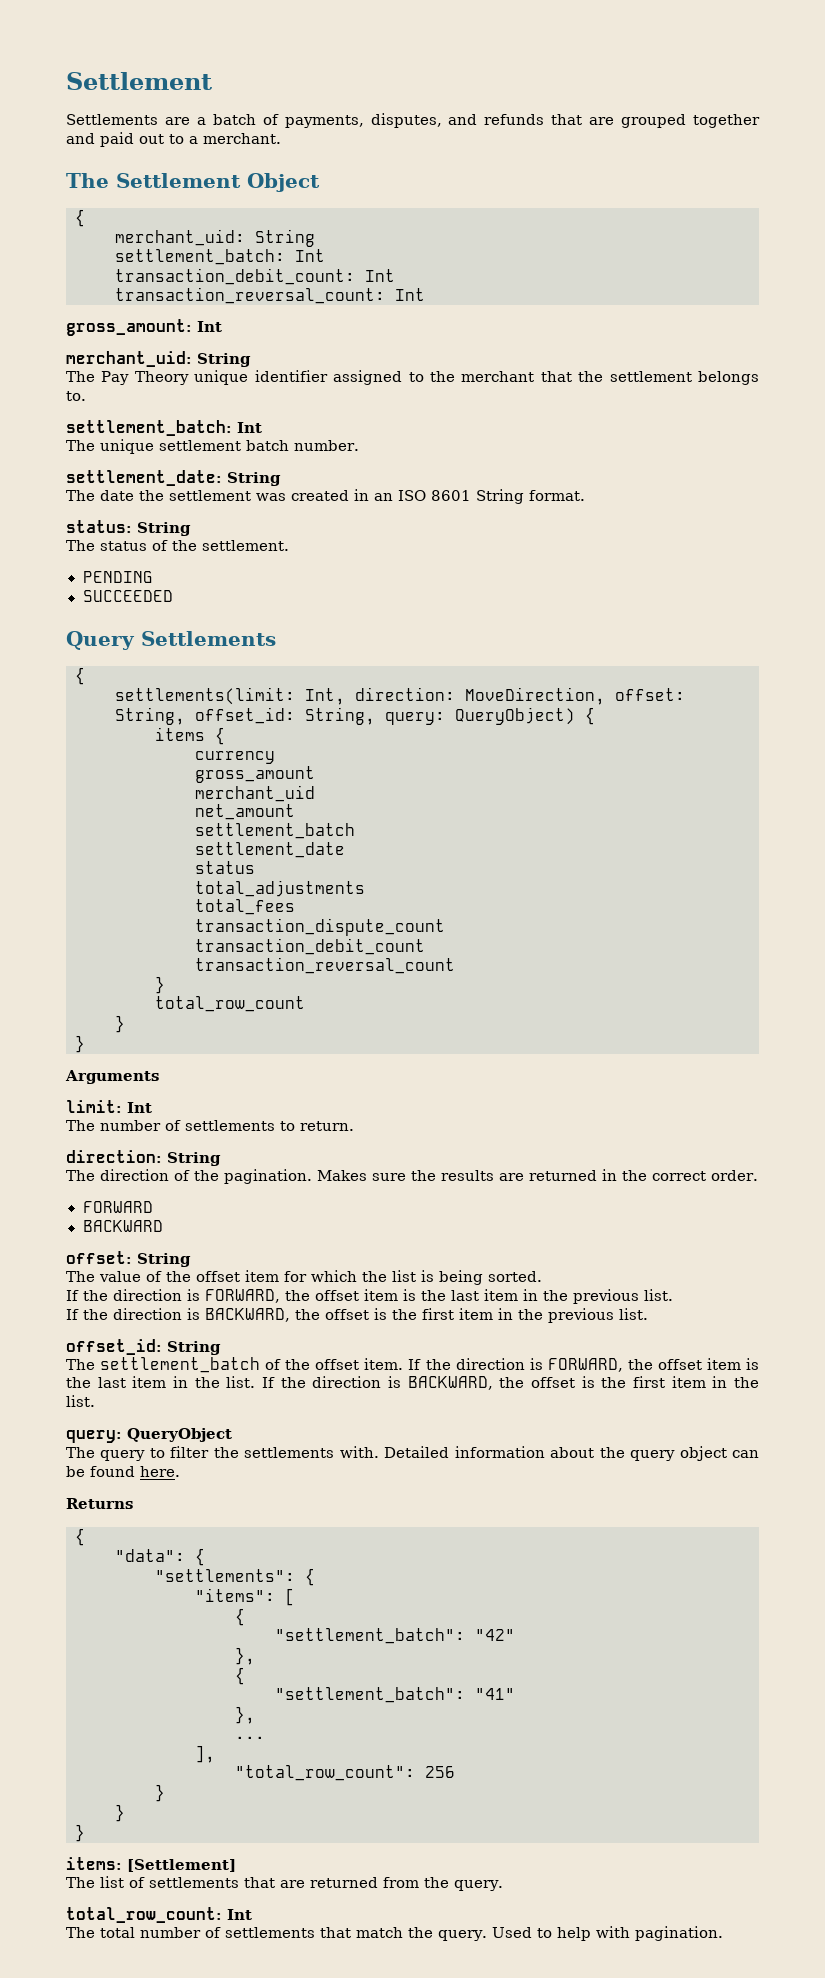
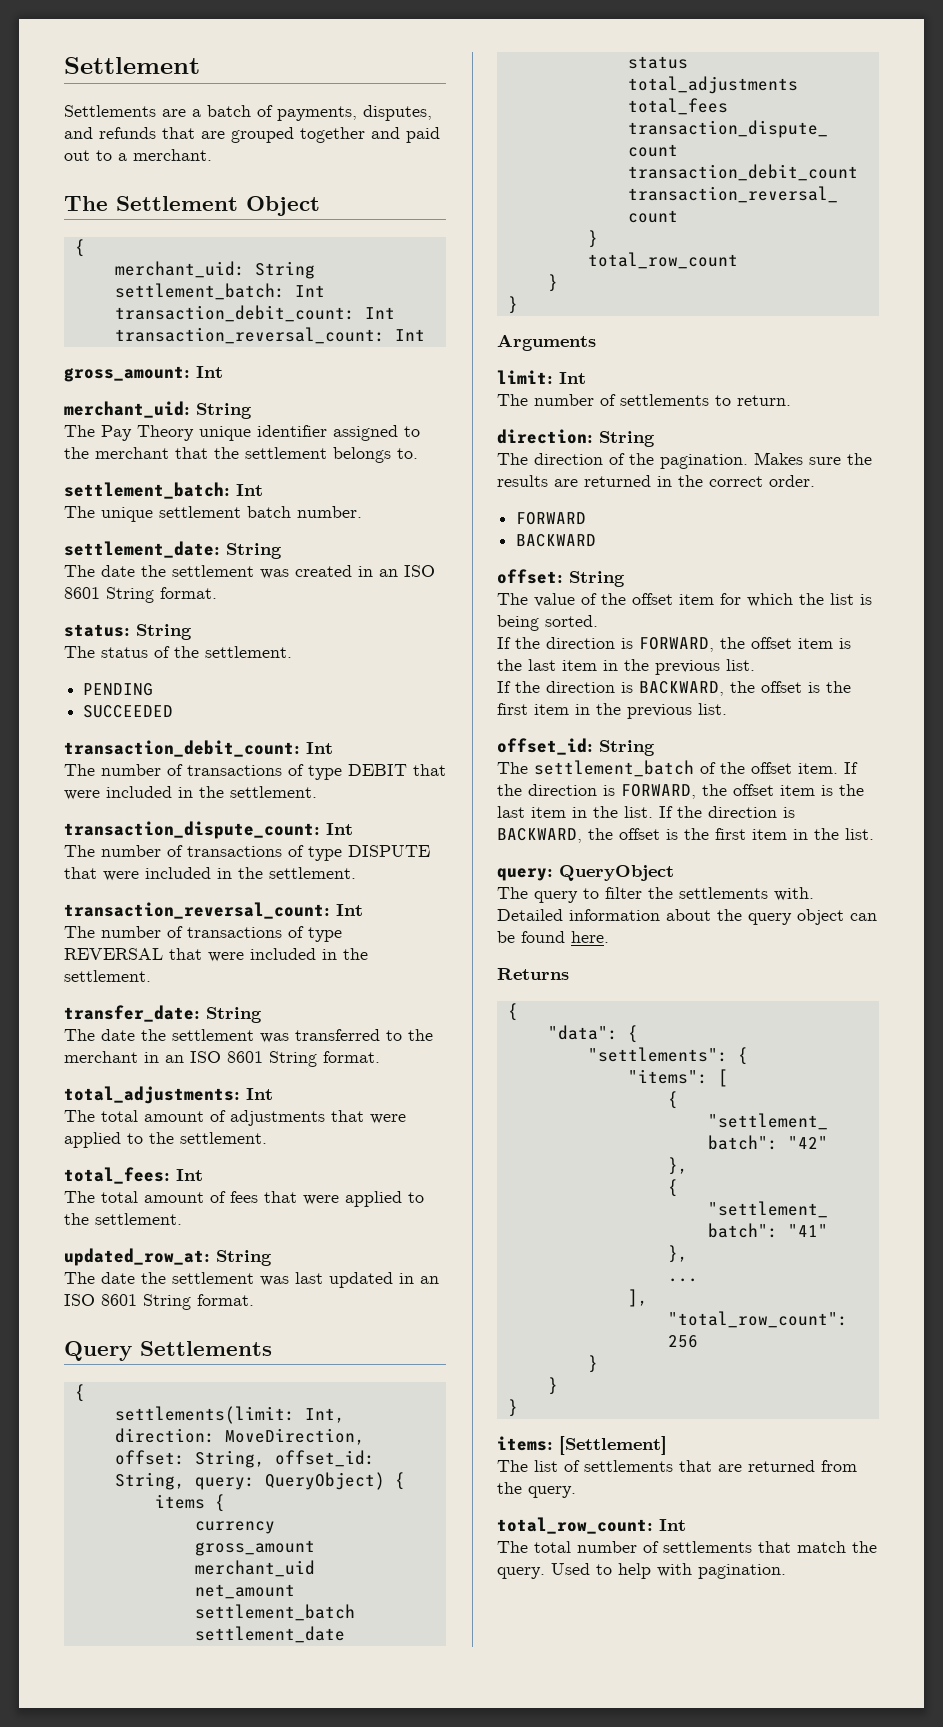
(173, 596) none -> [64,740,333,757] [64,764,446,780] [64,786,317,800] [64,821,353,839] [64,845,430,861] [64,867,356,881] [64,902,363,919] [64,926,342,942] [64,948,368,962] [64,970,151,982] [64,1005,262,1023] [64,1029,433,1043] [64,1051,380,1067] [64,1086,273,1104] [64,1110,406,1126] [64,1132,267,1148] [64,1167,203,1184] [64,1191,424,1207] [64,1213,182,1225] [64,1248,272,1266] [64,1272,439,1288] [64,1294,254,1310] // transaction_debit_count: Int // The number of transactions of type DEBIT that were included in the settlement. // transaction_dispute_count: Int // The number of transactions of type DISPUTE that were included in the settlement. // transaction_reversal_count: Int // The number of transactions of type REVERSAL that were included in the settlement. // transfer_date: String // The date the settlement was transferred to the merchant in an ISO 8601 String format. // total_adjustments: Int // The total amount of adjustments that were applied to the settlement. // total_fees: Int // The total amount of fees that were applied to the settlement. // updated_row_at: String // The date the settlement was last updated in an ISO 8601 String format.

